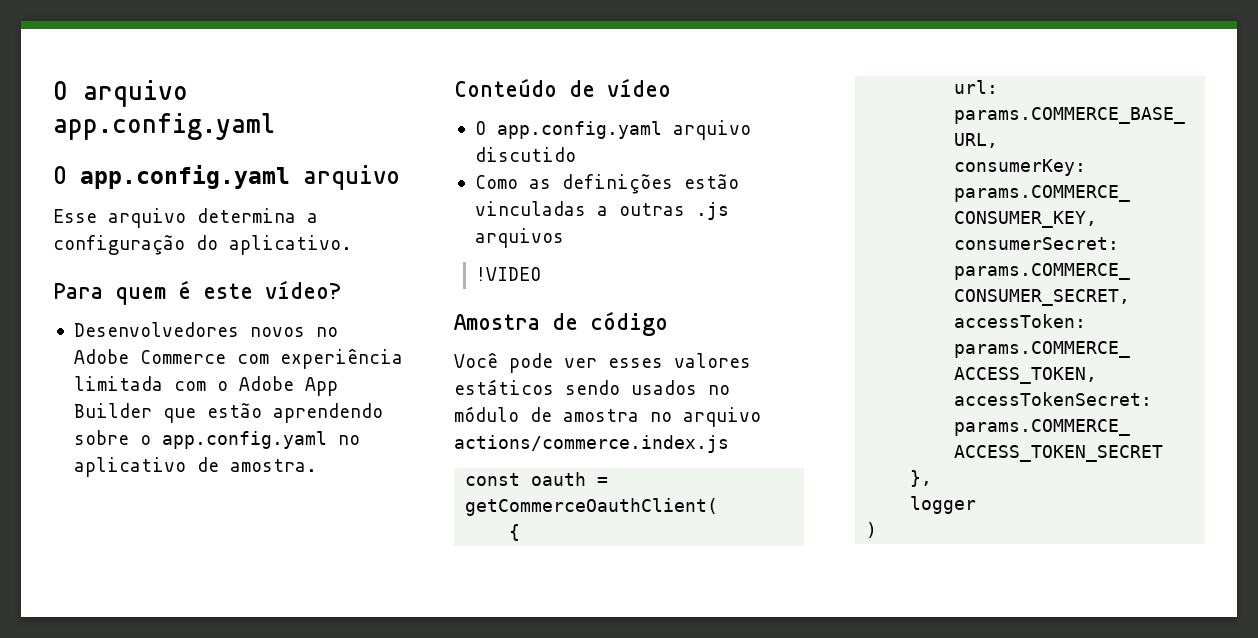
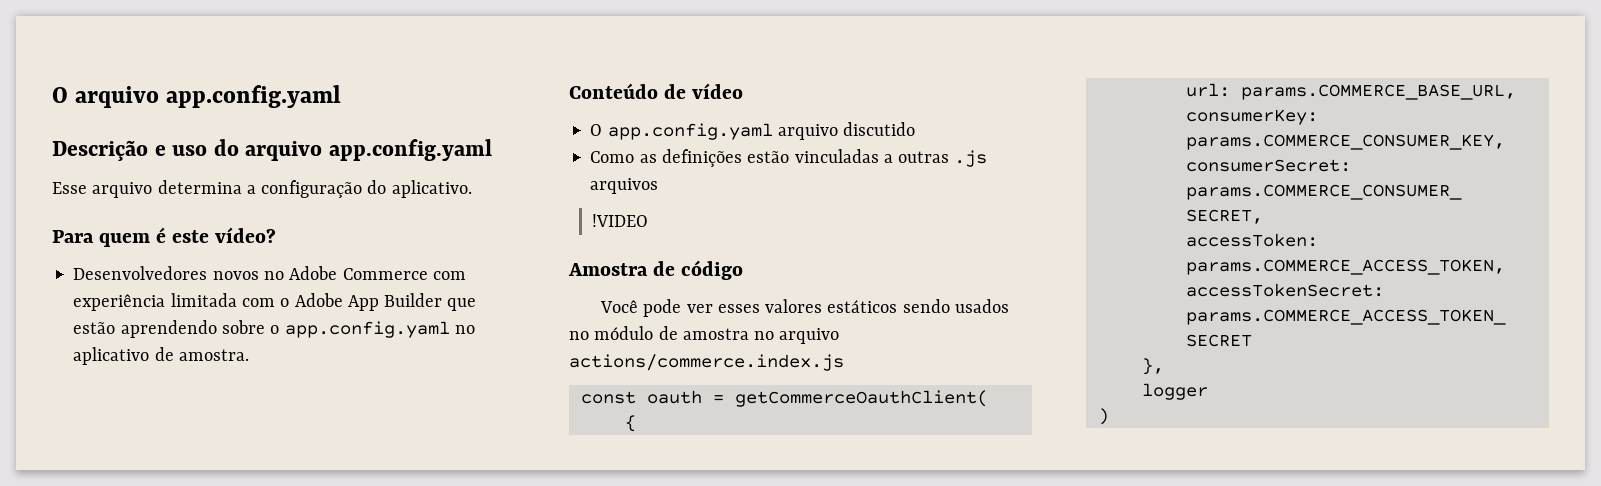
[53,165,400,190] O app.config.yaml arquivo -> [52,139,493,161] Descrição e uso do arquivo app.config.yaml

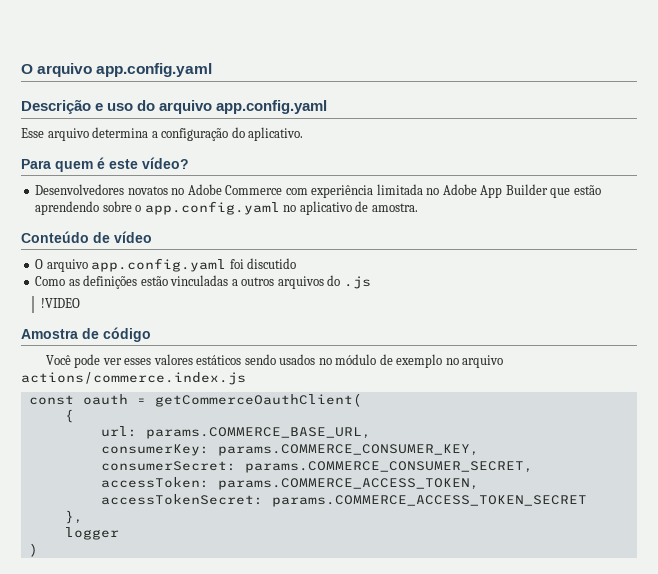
[212,271,259,280] novos -> [127,186,168,195] novatos
[241,298,290,307] com o -> [426,188,440,195] no
[607,123,838,140] app.config.yaml arquivo -> [46,258,244,272] arquivo app.config.yaml foi
[898,151,950,163] outras -> [241,275,341,289] outros arquivos do
[590,178,659,194] arquivos -> (371, 282) none
[682,328,749,340] amostra -> [396,354,443,368] exemplo

